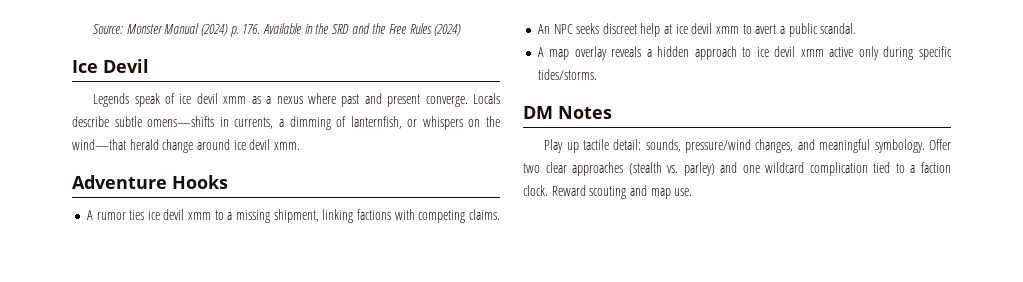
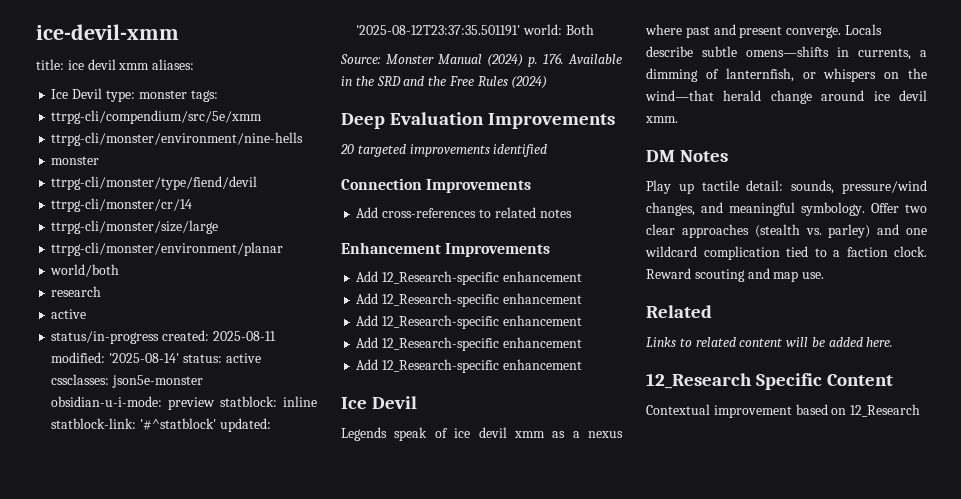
(93, 29) none -> [36,24,179,40] [36,59,195,70] [51,88,218,102] [51,110,263,124] [51,132,304,146] [51,156,100,165] [51,176,258,190] [51,198,193,212] [51,220,219,234] [51,242,284,256] [50,264,120,277] [51,286,102,297] [51,309,87,319] [51,330,276,344] [51,352,261,363] [51,374,204,388] [51,396,317,410] [51,418,271,432] [356,24,594,36] ice-devil-xmm // title: ice devil xmm aliases: // Ice Devil type: monster tags: // ttrpg-cli/compendium/src/5e/xmm // ttrpg-cli/monster/environment/nine-hells // monster // ttrpg-cli/monster/type/fiend/devil // ttrpg-cli/monster/cr/14 // ttrpg-cli/monster/size/large // ttrpg-cli/monster/environment/planar // world/both // research // active // status/in-progress created: 2025-08-11 modified: '2025-08-14' status: active cssclasses: json5e-monster obsidian-u-i-mode: preview statblock: inline statblock-link: '#^statblock' updated: '2025-08-12T23:37:35.501191' world: Both //
(462, 30) none -> [341,112,616,129] [340,144,548,157] [341,178,532,193] [356,207,572,218] [341,242,551,257] [356,271,582,285] [356,293,582,307] [356,315,582,329] [356,337,582,351] [356,359,582,373] // Deep Evaluation Improvements // 20 targeted improvements identified // Connection Improvements // Add cross-references to related notes // Enhancement Improvements // Add 12_Research-specific enhancement // Add 12_Research-specific enhancement // Add 12_Research-specific enhancement // Add 12_Research-specific enhancement // Add 12_Research-specific enhancement
[72,175,228,189] [86,209,500,223] [537,23,857,37] [537,46,952,60] [537,69,597,80] // Adventure Hooks // A rumor ties ice devil xmm to a missing shipment, linking factions with competing claims. // An NPC seeks discreet help at ice devil xmm to avert a public scandal. // A map overlay reveals a hidden approach to ice devil xmm active only during specific tides/storms. -> (678, 119) none
(693, 192) none -> [646,305,712,318] [646,337,894,347] [646,373,894,390] [646,404,921,418] // Related // Links to related content will be added here. // 12_Research Specific Content // Contextual improvement based on 12_Research

